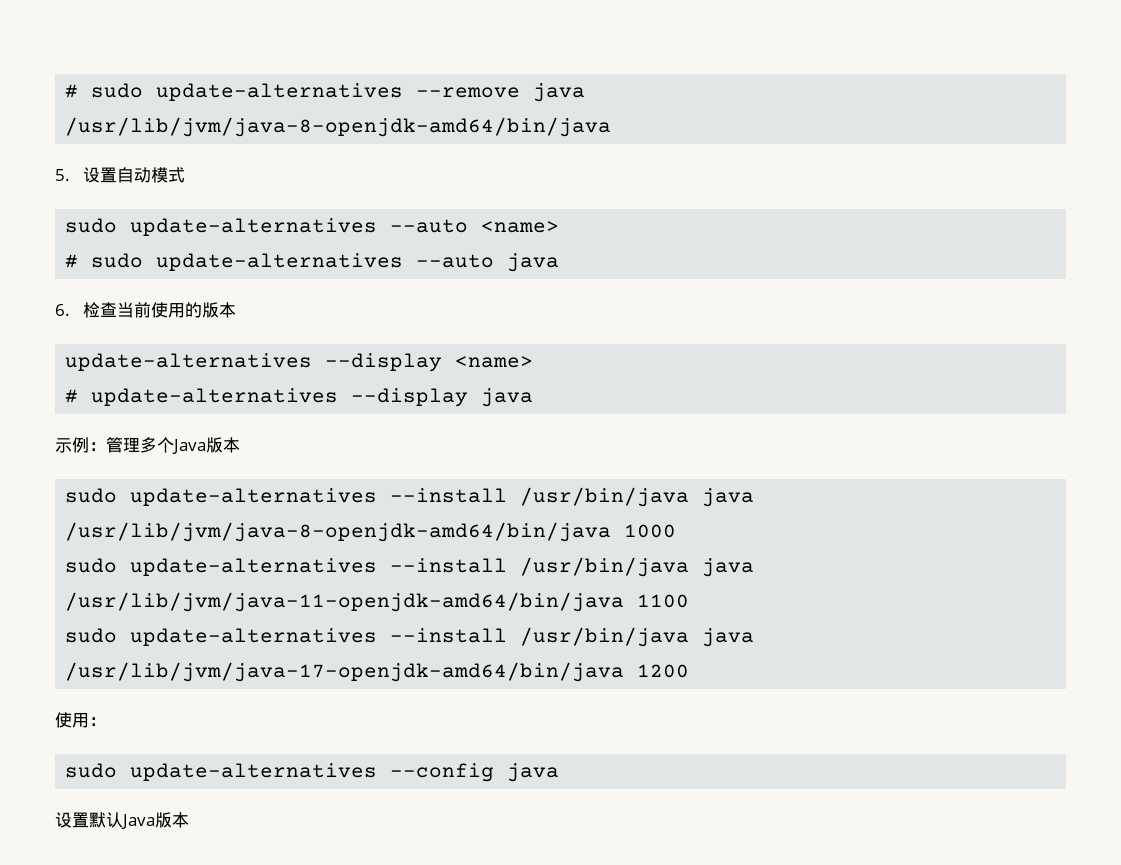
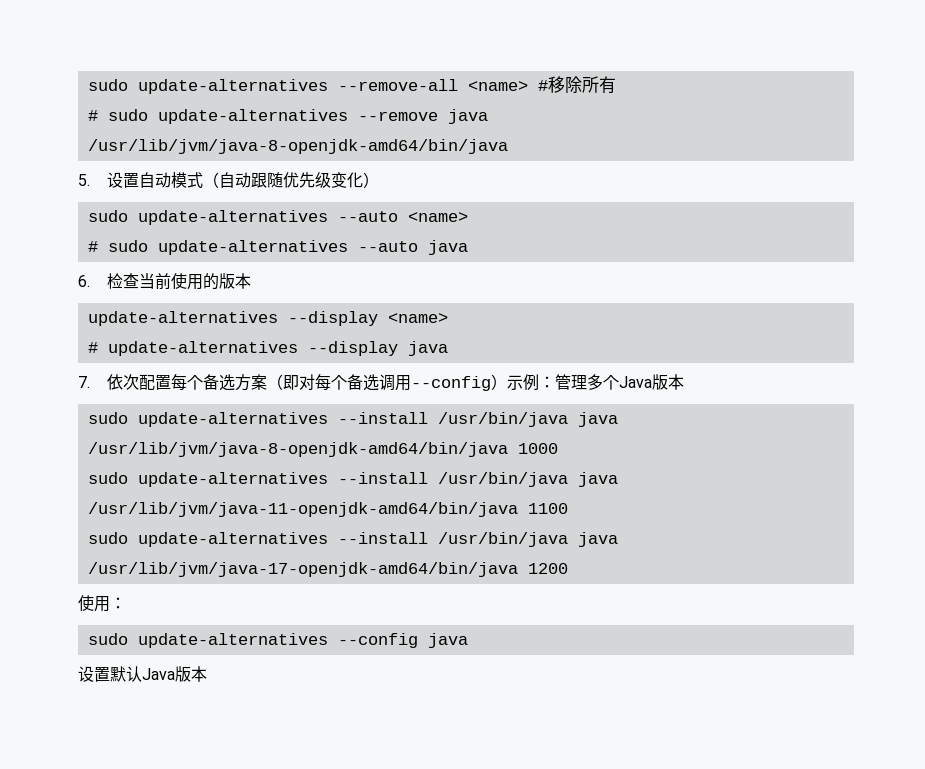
(65, 91) none -> [87,76,616,94] sudo update-alternatives --remove-all <name> #移除所有 //
(186, 175) none -> [202,172,379,188] （自动跟随优先级变化）
(534, 397) none -> [78,374,507,391] 7.依次配置每个备选方案（即对每个备选调用--config）

